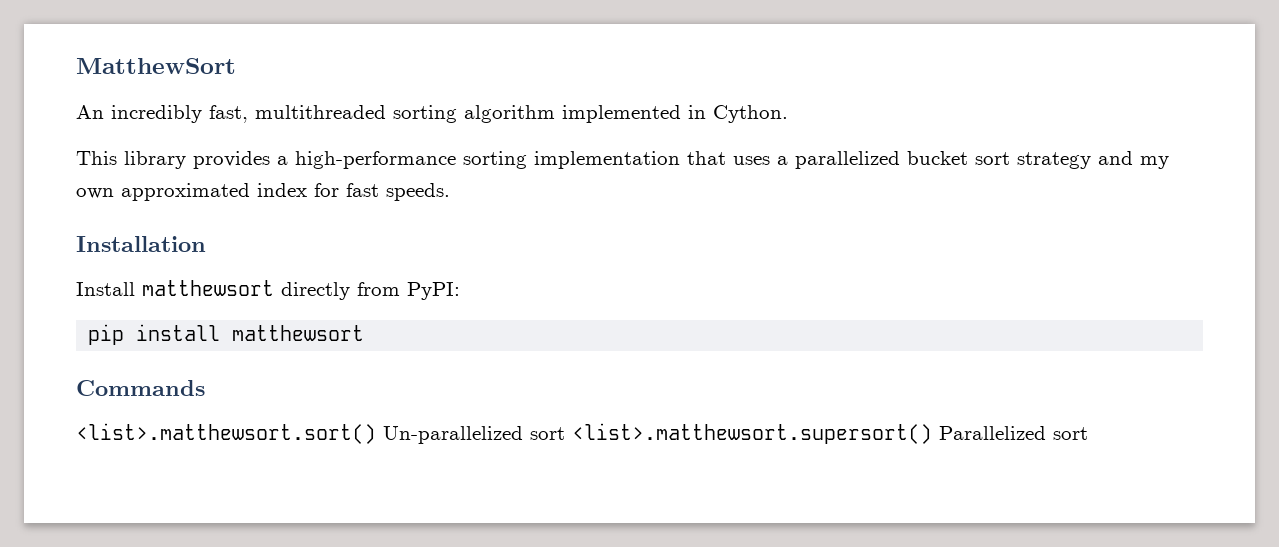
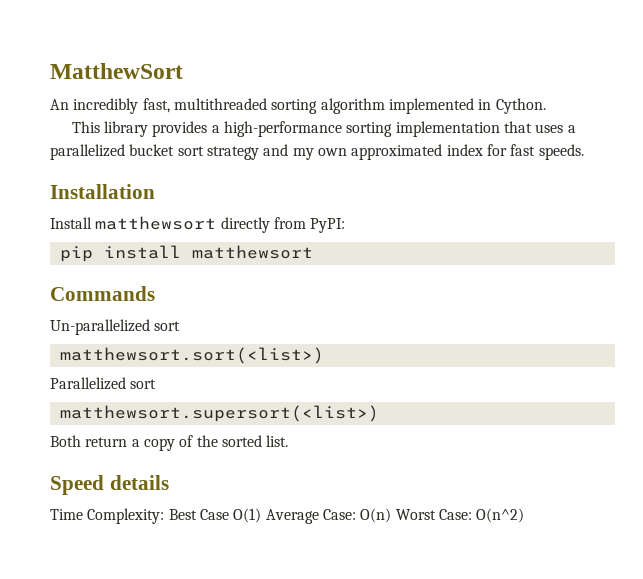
[76,423,376,444] <list>.matthewsort.sort() -> (155, 293) none
[572,423,932,444] <list>.matthewsort.supersort() -> [59,347,324,364] // matthewsort.sort(<list>) //
(1088, 433) none -> [59,405,379,422] [50,435,289,451] [50,475,169,495] [50,508,525,524] // matthewsort.supersort(<list>) // Both return a copy of the sorted list. // Speed details // Time Complexity: Best Case O(1) Average Case: O(n) Worst Case: O(n^2)

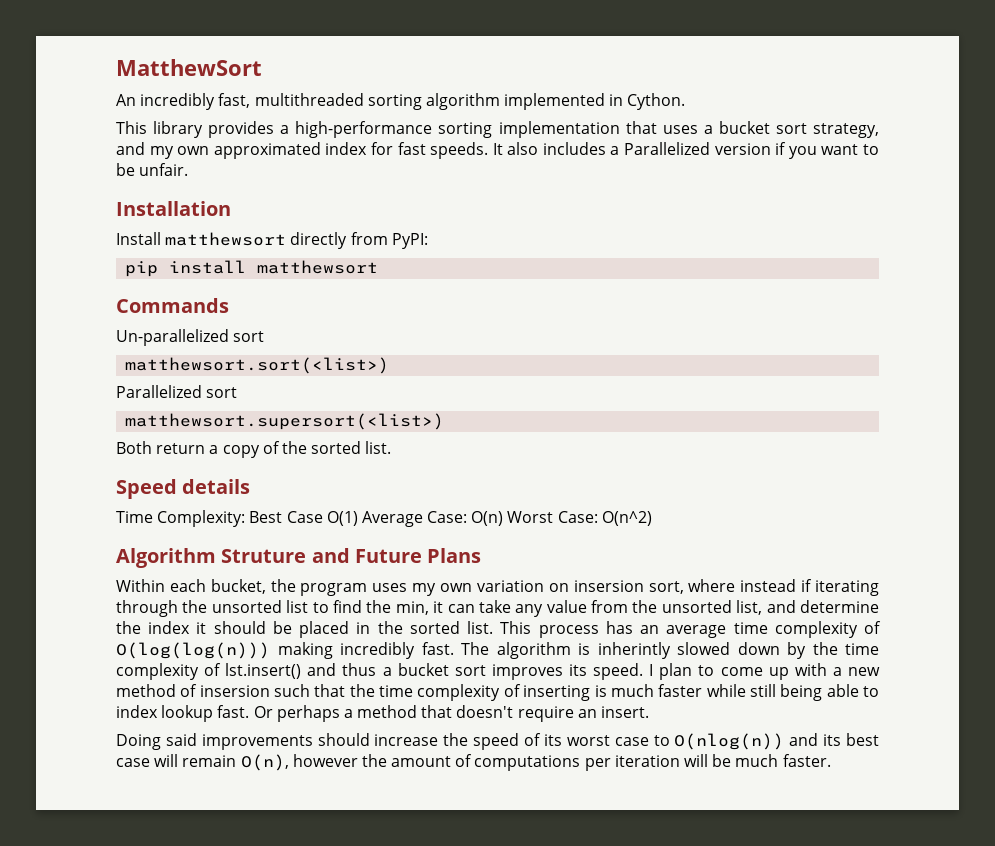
[50,144,259,160] parallelized bucket sort strategy -> [718,121,880,138] bucket sort strategy,
(584, 152) none -> [492,142,880,159] [116,163,189,176] It also includes a Parallelized version if you want to be unfair.
(525, 515) none -> [116,548,482,568] [116,579,880,596] [116,600,880,617] [116,621,882,638] [116,642,879,659] [116,663,880,680] [116,684,880,701] [116,705,650,722] [116,733,880,750] [116,754,831,771] // Algorithm Struture and Future Plans // Within each bucket, the program uses my own variation on insersion sort, where instead if iterating through the unsorted list to find the min, it can take any value from the unsorted list, and determine the index it should be placed in the sorted list. This process has an average time complexity of O(log(log(n))) making incredibly fast. The algorithm is inherintly slowed down by the time complexity of lst.insert() and thus a bucket sort improves its speed. I plan to come up with a new method of insersion such that the time complexity of inserting is much faster while still being able to index lookup fast. Or perhaps a method that doesn't require an insert. // Doing said improvements should increase the speed of its worst case to O(nlog(n)) and its best case will remain O(n), however the amount of computations per iteration will be much faster.

